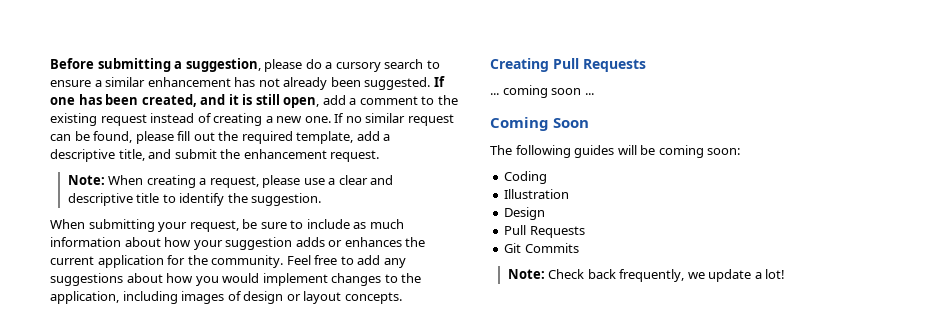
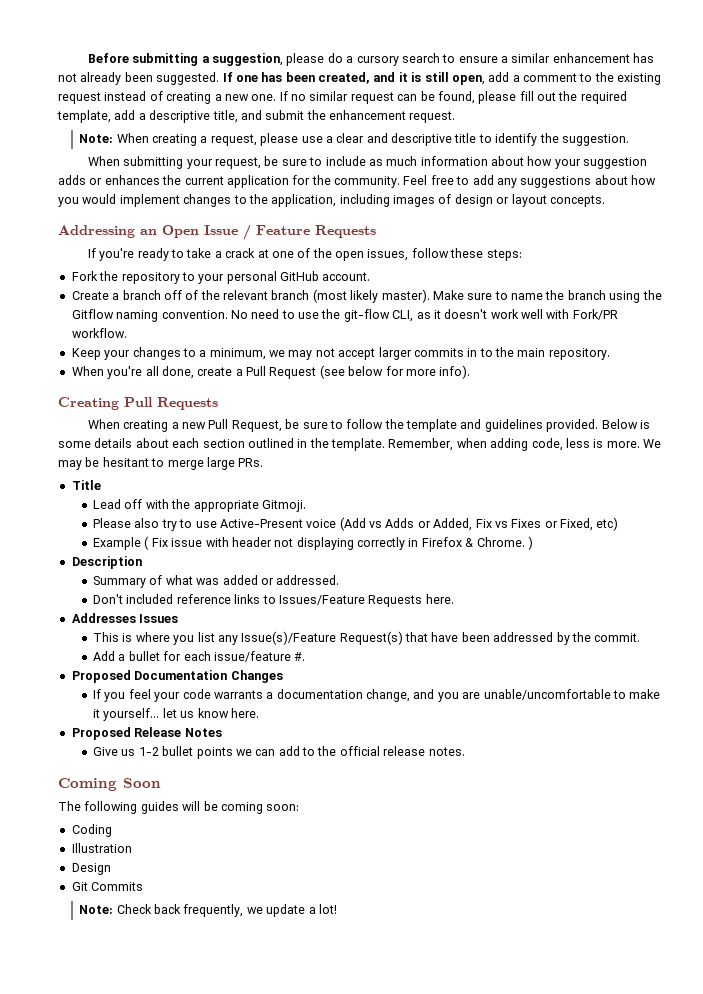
[490,58,646,72] [490,85,594,98] Creating Pull Requests // ... coming soon ... -> [58,224,376,240] [87,248,522,261] [71,271,371,284] [71,289,662,303] [71,309,618,322] [71,328,127,338] [71,347,610,360] [71,365,471,379] [58,397,218,410] [87,419,650,432] [58,438,661,451] [58,457,264,470] [71,480,101,490] [93,499,306,512] [93,517,619,531] [93,536,533,550] [71,556,142,569] [93,575,340,588] [93,594,454,607] [71,613,179,623] [93,631,641,645] [93,651,306,662] [71,670,283,683] [93,689,661,702] [93,708,259,721] [71,727,222,740] [93,746,465,759] Addressing an Open Issue / Feature Requests // If you're ready to take a crack at one of the open issues, follow these steps: // Fork the repository to your personal GitHub account. // Create a branch off of the relevant branch (most likely master). Make sure to name the branch using the Gitflow naming convention. No need to use the git-flow CLI, as it doesn't work well with Fork/PR workflow. // Keep your changes to a minimum, we may not accept larger commits in to the main repository. // When you're all done, create a Pull Request (see below for more info). // Creating Pull Requests // When creating a new Pull Request, be sure to follow the template and guidelines provided. Below is some details about each section outlined in the template. Remember, when adding code, less is more. We may be hesitant to merge large PRs. // Title // Lead off with the appropriate Gitmoji. // Please also try to use Active-Present voice (Add vs Adds or Added, Fix vs Fixes or Fixed, etc) // Example ( Fix issue with header not displaying correctly in Firefox & Chrome. ) // Description // Summary of what was added or addressed. // Don't included reference links to Issues/Feature Requests here. // Addresses Issues // This is where you list any Issue(s)/Feature Request(s) that have been addressed by the commit. // Add a bullet for each issue/feature #. // Proposed Documentation Changes // If you feel your code warrants a documentation change, and you are unable/uncomfortable to make it yourself... let us know here. // Proposed Release Notes // Give us 1-2 bullet points we can add to the official release notes.
[504,225,585,238] // Pull Requests -> (111, 869) none

